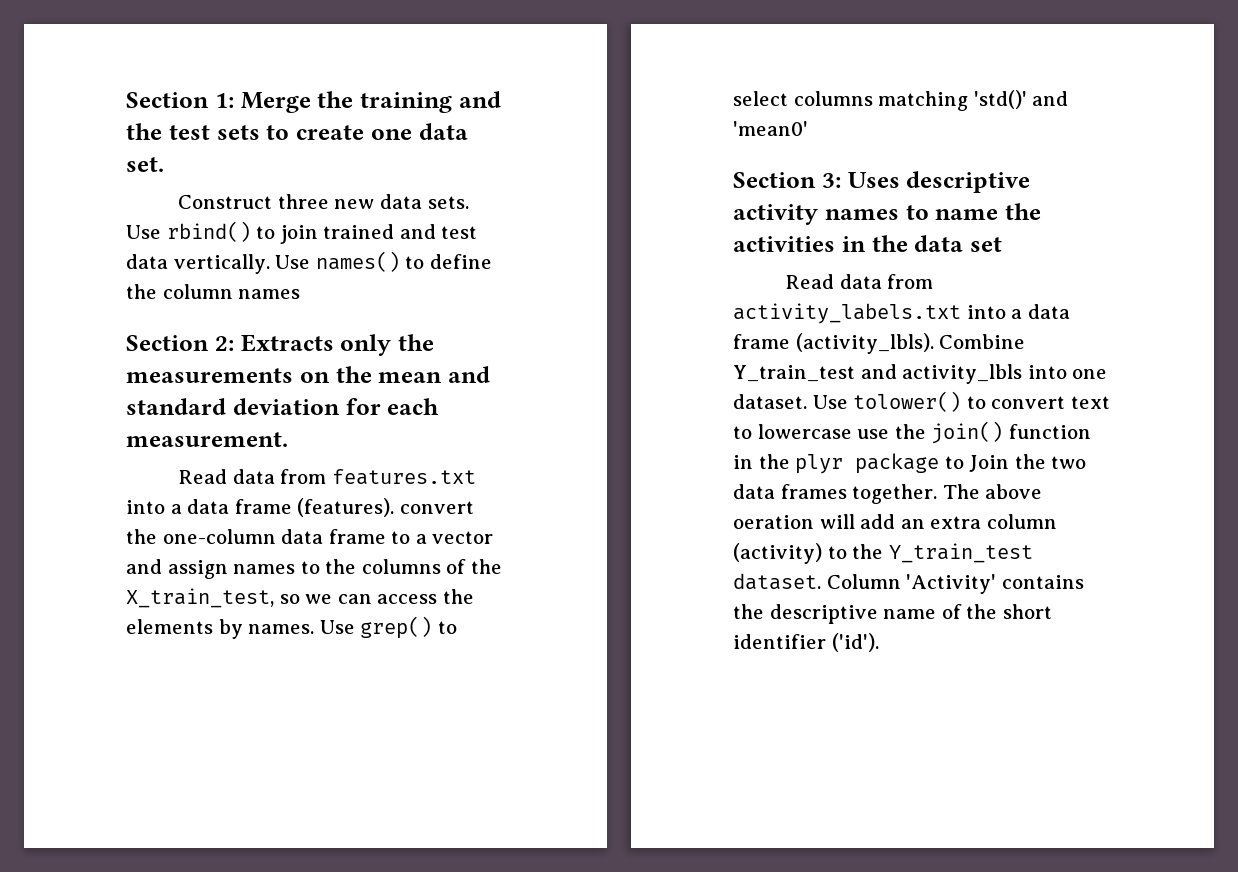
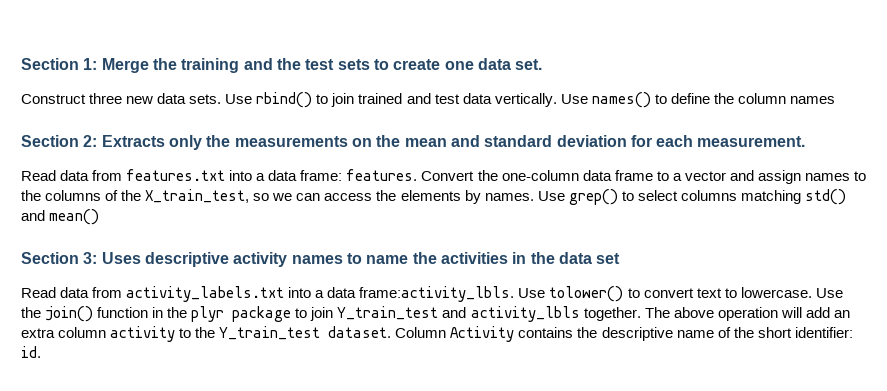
[234,498,474,517] frame (features). convert -> [300,169,475,181] frame: features. Convert
[973,90,1069,109] [733,121,808,136] 'std()' and 'mean0' -> [804,189,846,205] [21,209,100,225] std() and mean()
[733,333,1026,354] [733,364,1108,384] [733,394,807,409] frame (activity_lbls). Combine Y_train_test and activity_lbls into one dataset. -> [359,286,515,302] frame:activity_lbls.
[757,424,890,439] lowercase use -> [740,287,843,298] lowercase. Use
[969,454,1087,472] [733,484,847,499] Join the two data frames -> [310,306,580,322] join Y_train_test and activity_lbls
[733,515,814,529] oeration -> [717,307,778,321] operation
[733,543,822,564] (activity) -> [110,326,176,342] activity
[906,574,997,594] 'Activity' -> [450,326,515,342] Activity
[733,633,879,652] identifier ('id'). -> [794,327,853,338] [21,346,41,358] identifier: id.

